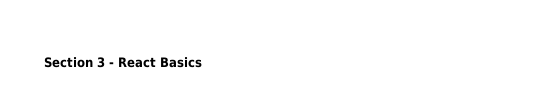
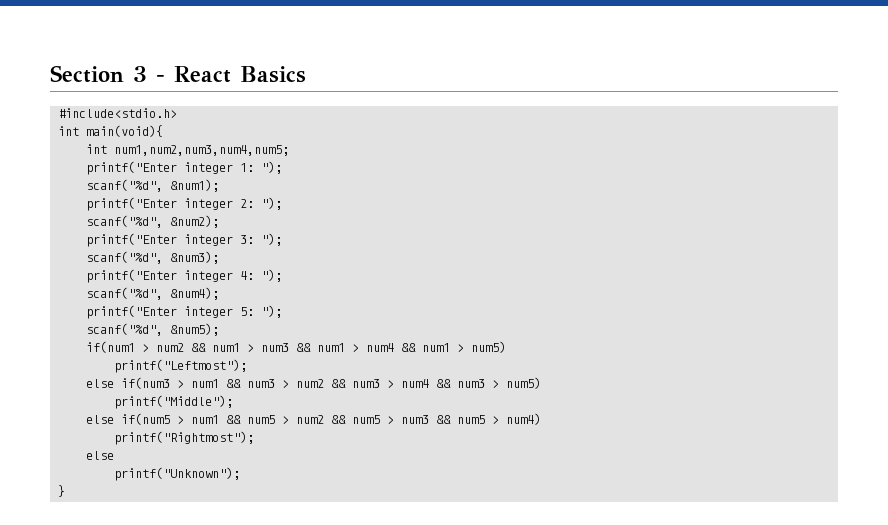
(202, 62) none -> [58,108,178,118] [58,125,164,137] [86,144,290,156] [86,161,283,175] [86,179,220,192] [86,197,283,211] [86,215,220,228] [86,233,283,247] [86,251,220,264] [86,269,283,283] [86,287,220,300] [86,305,283,319] [86,323,220,336] [86,341,507,353] [114,359,248,373] [86,377,542,389] [114,395,234,409] [86,413,542,425] [114,431,255,445] [86,451,115,460] [114,467,241,481] [58,485,66,497] // #include<stdio.h> // int main(void){ // int num1,num2,num3,num4,num5; // printf("Enter integer 1: "); // scanf("%d", &num1); // printf("Enter integer 2: "); // scanf("%d", &num2); // printf("Enter integer 3: "); // scanf("%d", &num3); // printf("Enter integer 4: "); // scanf("%d", &num4); // printf("Enter integer 5: "); // scanf("%d", &num5); // if(num1 > num2 && num1 > num3 && num1 > num4 && num1 > num5) // printf("Leftmost"); // else if(num3 > num1 && num3 > num2 && num3 > num4 && num3 > num5) // printf("Middle"); // else if(num5 > num1 && num5 > num2 && num5 > num3 && num5 > num4) // printf("Rightmost"); // else // printf("Unknown"); // }

